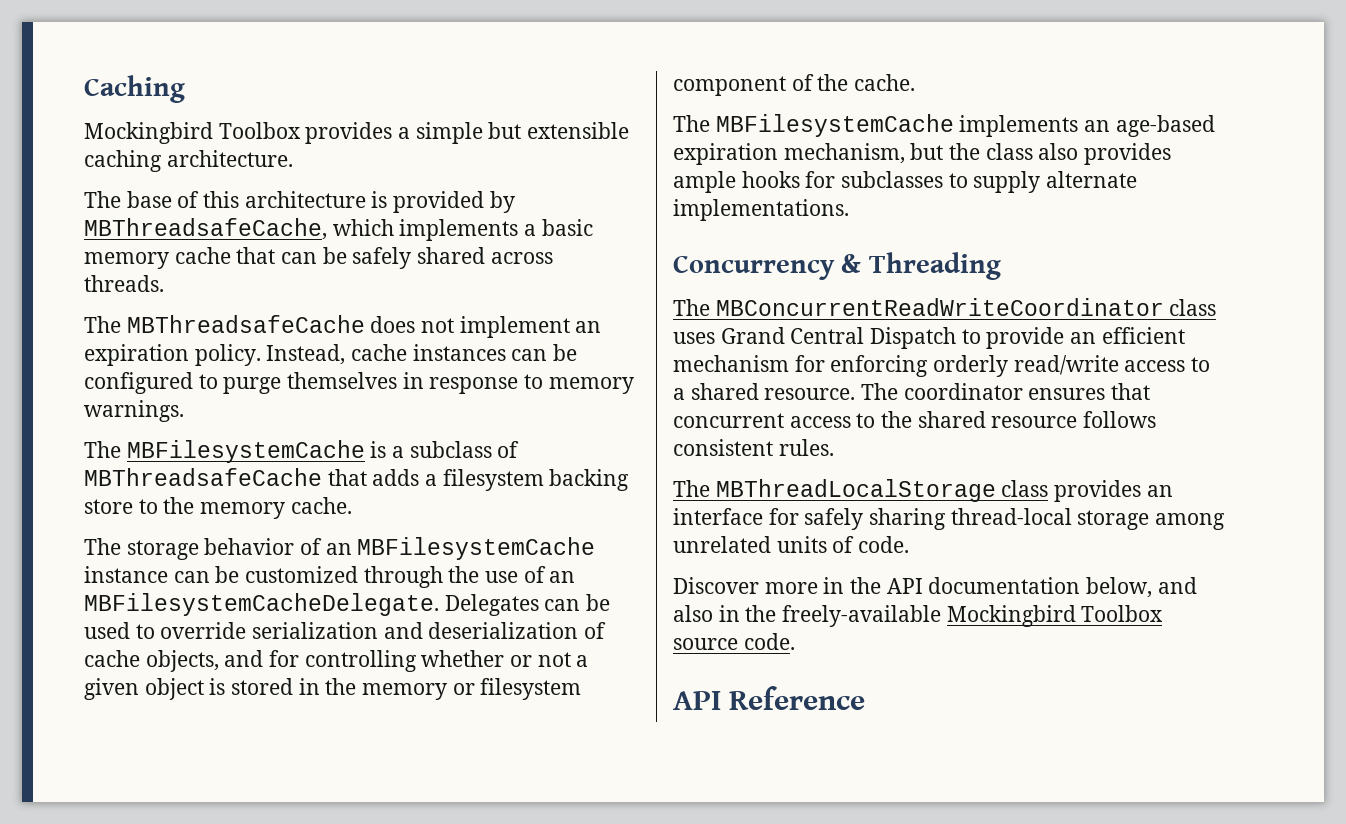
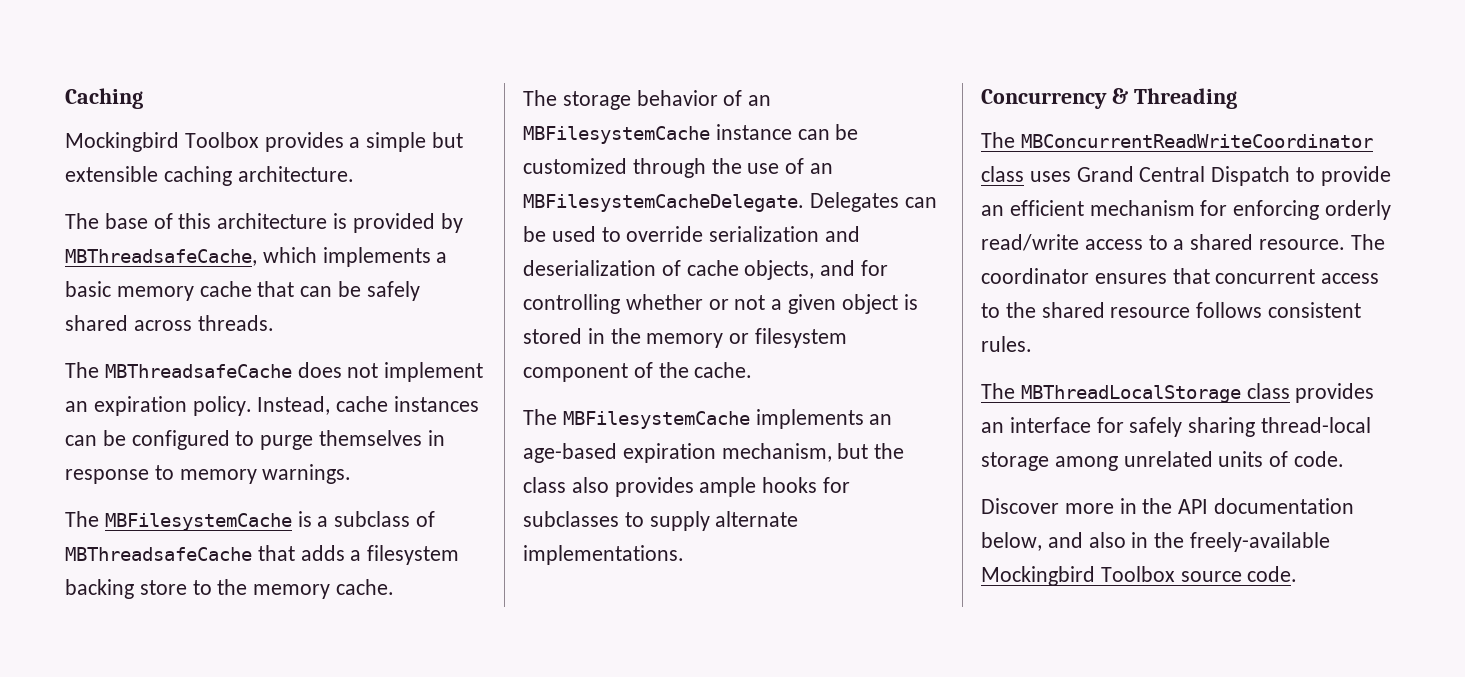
[673,686,866,710] // API Reference -> (1298, 574) none

